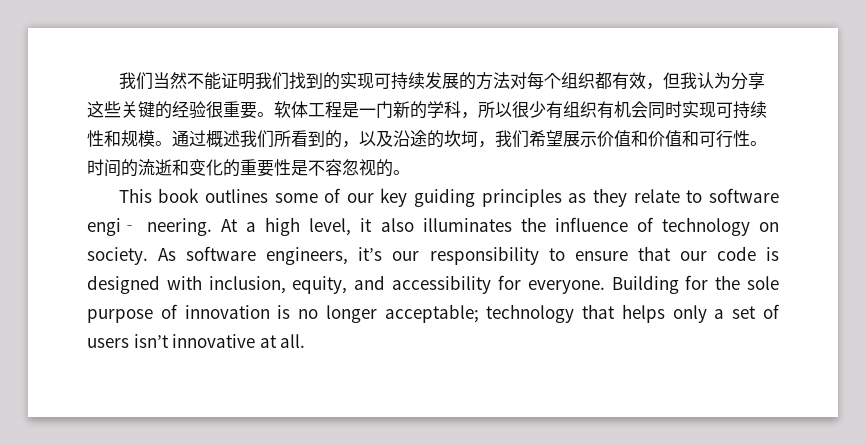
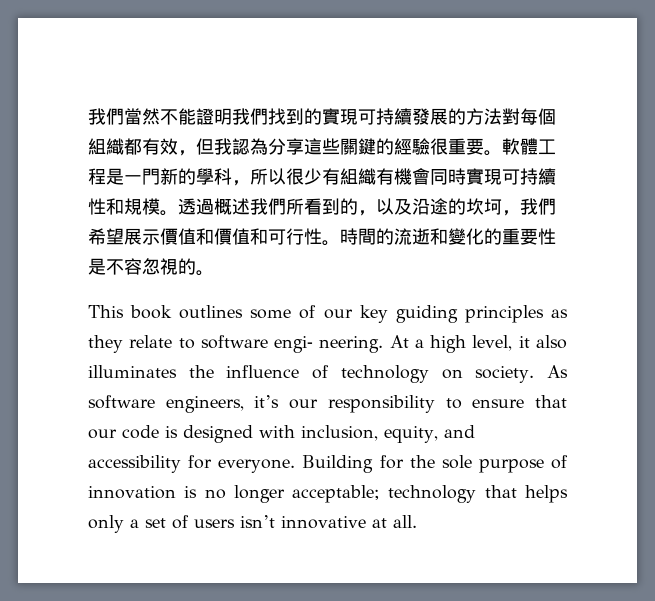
[118,72,765,90] [87,101,206,119] 我们当然不能证明我们找到的实现可持续发展的方法对每个组织都有效，但我认为分享这些关键的经验 -> [88,108,556,125] [88,138,430,156] 我們當然不能證明我們找到的實現可持續發展的方法對每個組織都有效，但我認為分享這些關鍵的經驗
[274,101,308,118] 软体 -> [502,138,538,155] 軟體
[376,101,444,119] 门新的学 -> [142,168,214,185] 門新的學
[563,101,767,119] [87,130,274,148] 组织有机会同时实现可持续性和规模。通过概述我们 -> [340,168,556,185] [88,198,286,216] 組織有機會同時實現可持續性和規模。透過概述我們
[512,130,529,148] 们 -> [538,198,556,215] 們
[597,130,665,147] 价值和价 -> [160,228,232,245] 價值和價
[87,159,121,177] 时间 -> [340,228,376,245] 時間
[189,159,206,176] 变 -> [448,228,466,245] 變
[359,159,376,176] 视 -> [160,258,178,275] 視

